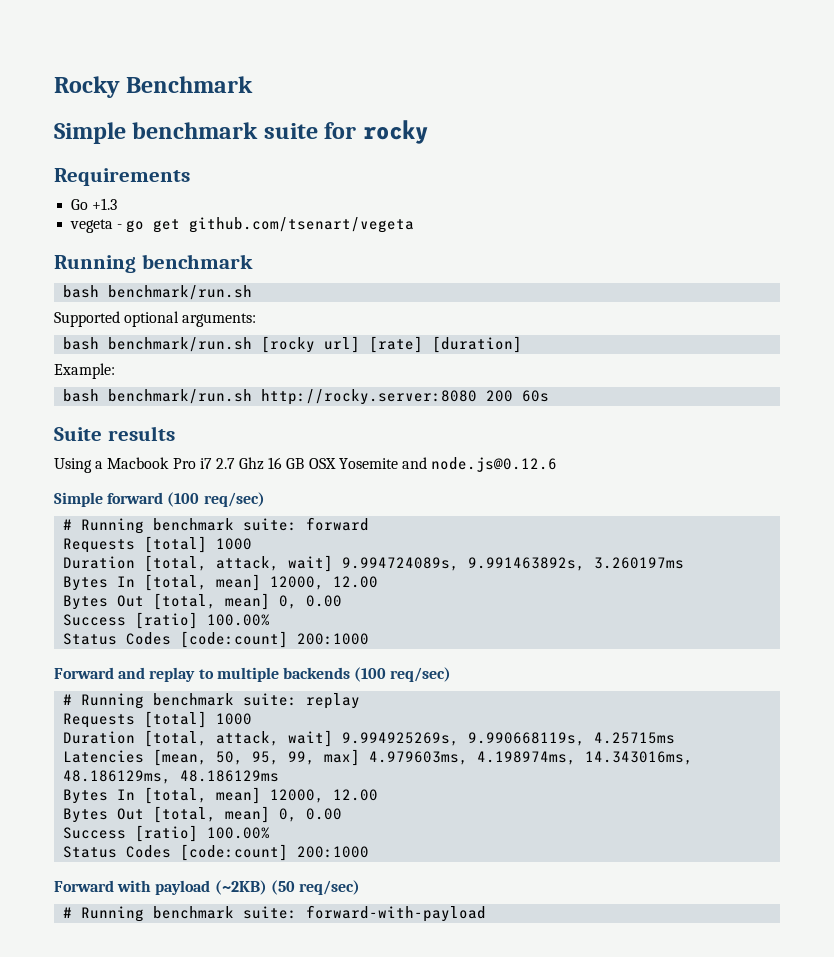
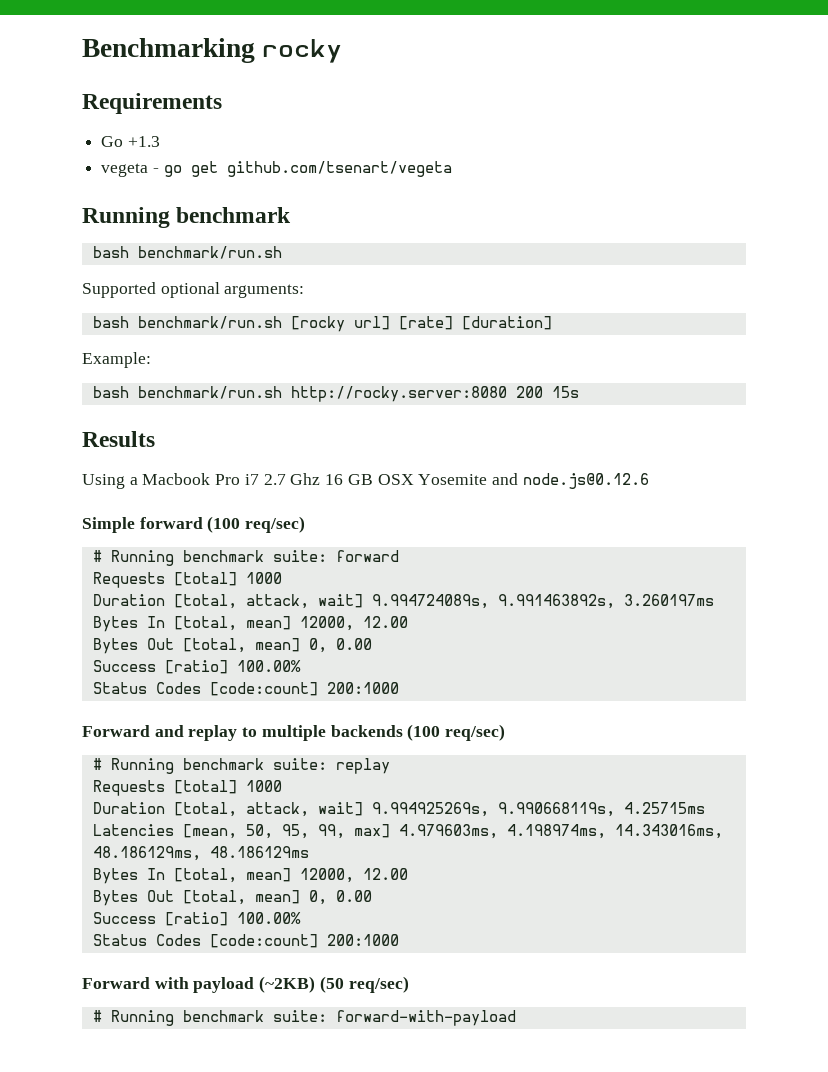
[54,76,254,98] [54,122,357,144] Rocky Benchmark // Simple benchmark suite for -> [82,38,255,63] Benchmarking
[522,390,550,402] [54,426,175,441] 60s // Suite results -> [551,386,579,398] [82,431,155,447] 15s // Results

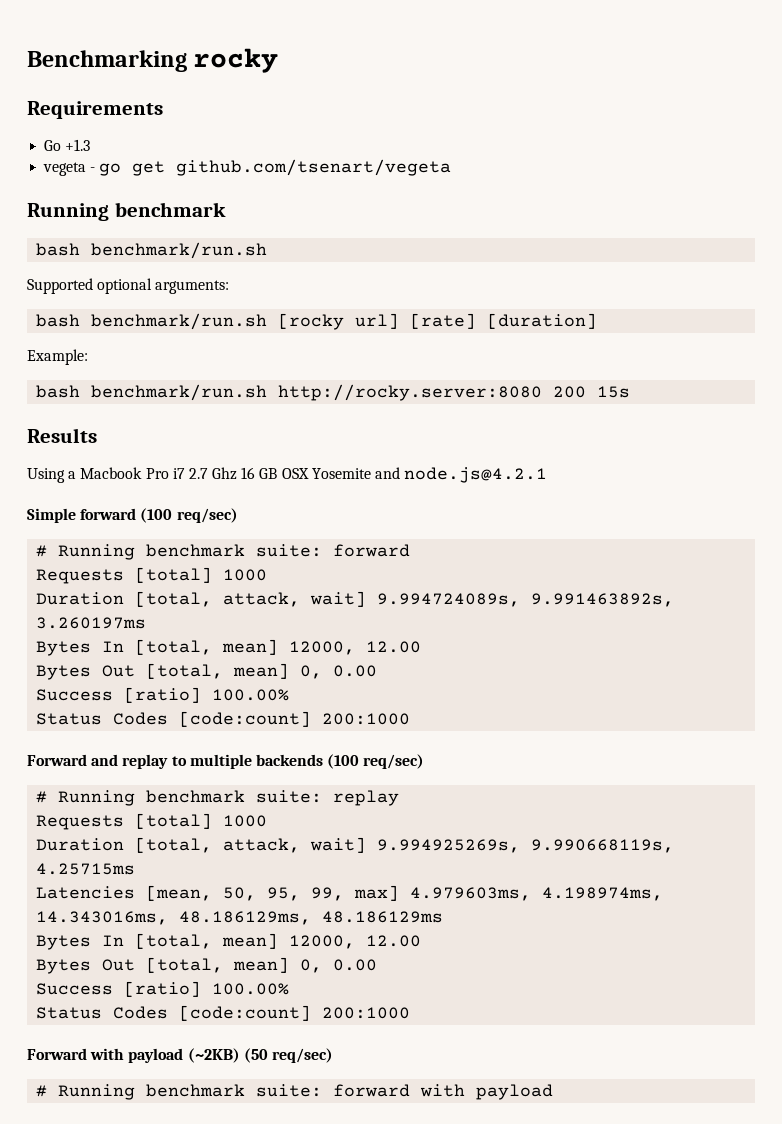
[522,473,649,489] node.js@0.12.6 -> [404,467,548,483] node.js@4.2.1
[335,1010,516,1026] forward-with-payload -> [333,1084,554,1100] forward with payload

